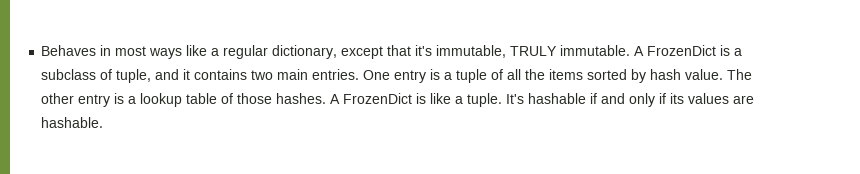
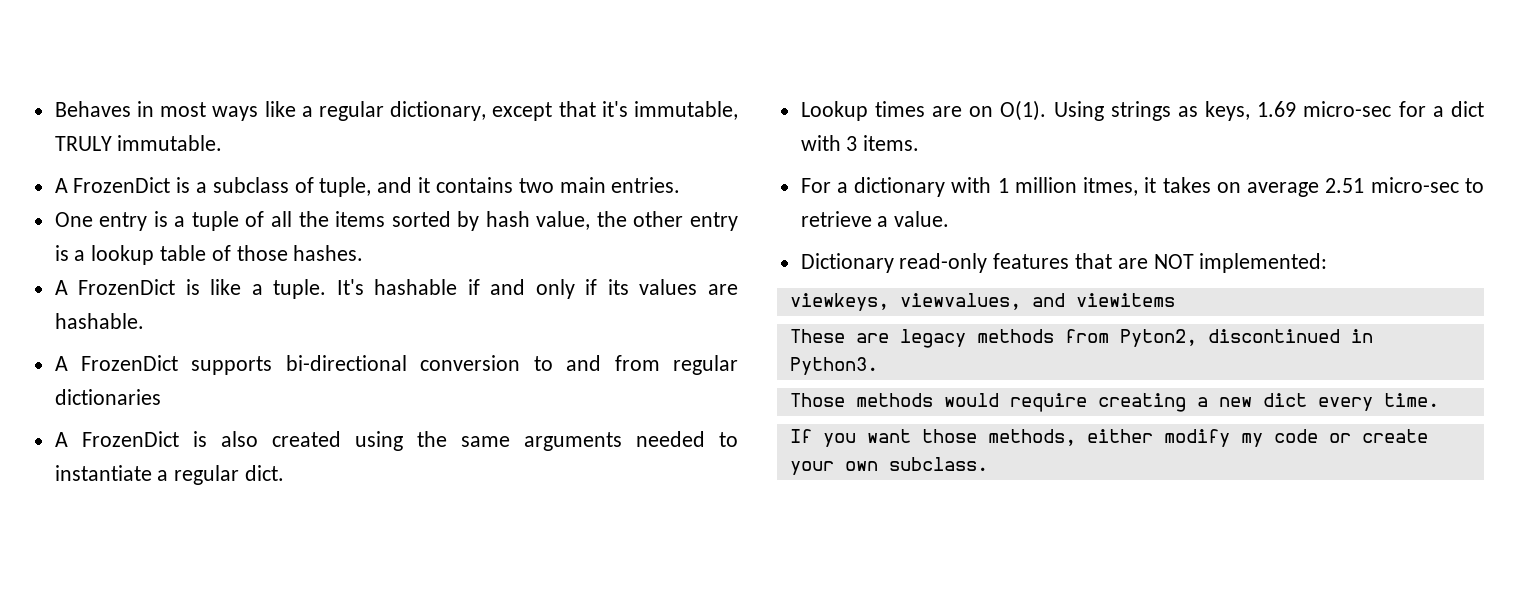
(631, 50) none -> (223, 143) //
(360, 74) none -> (681, 185) //
[685,69,753,80] value. The -> [536,211,627,230] value, the
(327, 98) none -> (364, 253) //
(104, 122) none -> [54,355,739,375] [54,389,161,405] [54,431,738,451] [54,465,285,485] [800,100,1484,121] [800,135,920,151] [800,177,1484,197] [800,211,950,227] [800,253,1328,273] [789,293,1175,311] [789,329,1373,348] [789,357,878,375] [789,393,1439,412] [789,429,1428,447] [789,457,988,475] // A FrozenDict supports bi-directional conversion to and from regular dictionaries // A FrozenDict is also created using the same arguments needed to instantiate a regular dict. // Lookup times are on O(1). Using strings as keys, 1.69 micro-sec for a dict with 3 items. // For a dictionary with 1 million itmes, it takes on average 2.51 micro-sec to retrieve a value. // Dictionary read-only features that are NOT implemented: // viewkeys, viewvalues, and viewitems // These are legacy methods from Pyton2, discontinued in Python3. // Those methods would require creating a new dict every time. // If you want those methods, either modify my code or create your own subclass.

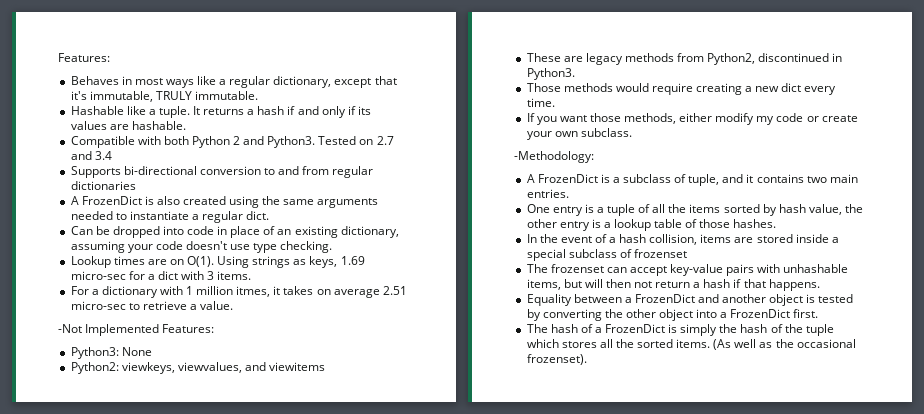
(54, 109) none -> [58,53,110,62] Features: //
(223, 143) none -> [70,106,371,118] [70,121,186,130] [70,136,394,148] [70,151,112,160] [70,166,374,178] [70,181,136,190] [70,196,379,208] [70,211,270,223] [70,226,399,238] [70,241,333,253] [70,256,365,268] [70,271,252,280] [70,286,407,298] [70,301,234,310] [58,324,215,336] [70,347,152,359] [70,362,326,374] [526,53,843,65] [526,68,575,80] [526,83,837,95] [526,98,555,107] [526,113,858,125] [526,128,632,140] [514,151,594,163] // Hashable like a tuple. It returns a hash if and only if its values are hashable. // Compatible with both Python 2 and Python3. Tested on 2.7 and 3.4 // Supports bi-directional conversion to and from regular dictionaries // A FrozenDict is also created using the same arguments needed to instantiate a regular dict. // Can be dropped into code in place of an existing dictionary, assuming your code doesn't use type checking. // Lookup times are on O(1). Using strings as keys, 1.69 micro-sec for a dict with 3 items. // For a dictionary with 1 million itmes, it takes on average 2.51 micro-sec to retrieve a value. // -Not Implemented Features: // Python3: None // Python2: viewkeys, viewvalues, and viewitems // These are legacy methods from Python2, discontinued in Python3. // Those methods would require creating a new dict every time. // If you want those methods, either modify my code or create your own subclass. // -Methodology:
[54,279,738,299] [54,313,144,329] [54,355,739,375] [54,389,161,405] [54,431,738,451] [54,465,285,485] [800,100,1484,121] [800,135,920,151] [800,177,1484,197] [800,211,950,227] [800,253,1328,273] [789,293,1175,311] [789,329,1373,348] [789,357,878,375] [789,393,1439,412] [789,429,1428,447] [789,457,988,475] A FrozenDict is like a tuple. It's hashable if and only if its values are hashable. // A FrozenDict supports bi-directional conversion to and from regular dictionaries // A FrozenDict is also created using the same arguments needed to instantiate a regular dict. // Lookup times are on O(1). Using strings as keys, 1.69 micro-sec for a dict with 3 items. // For a dictionary with 1 million itmes, it takes on average 2.51 micro-sec to retrieve a value. // Dictionary read-only features that are NOT implemented: // viewkeys, viewvalues, and viewitems // These are legacy methods from Pyton2, discontinued in Python3. // Those methods would require creating a new dict every time. // If you want those methods, either modify my code or create your own subclass. -> [526,234,839,245] [526,249,687,261] [526,264,849,276] [526,279,820,291] [526,294,854,306] [526,309,819,321] [526,324,834,336] [526,339,856,350] [526,354,587,365] In the event of a hash collision, items are stored inside a special subclass of frozenset // The frozenset can accept key-value pairs with unhashable items, but will then not return a hash if that happens. // Equality between a FrozenDict and another object is tested by converting the other object into a FrozenDict first. // The hash of a FrozenDict is simply the hash of the tuple which stores all the sorted items. (As well as the occasional frozenset).

